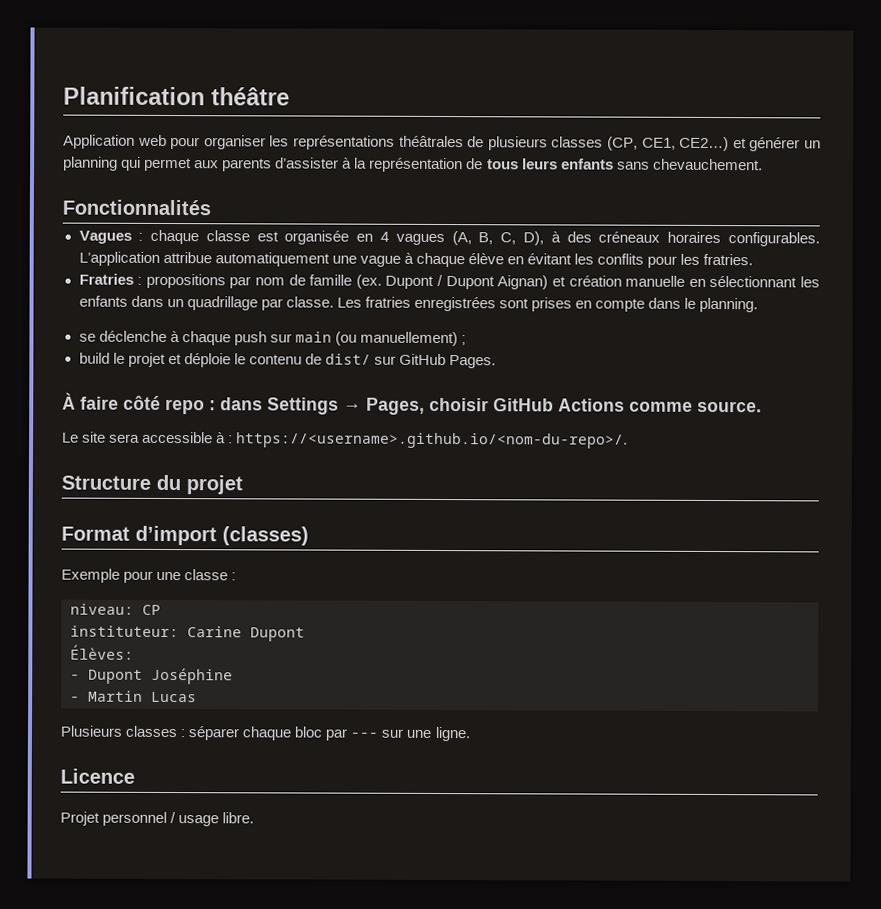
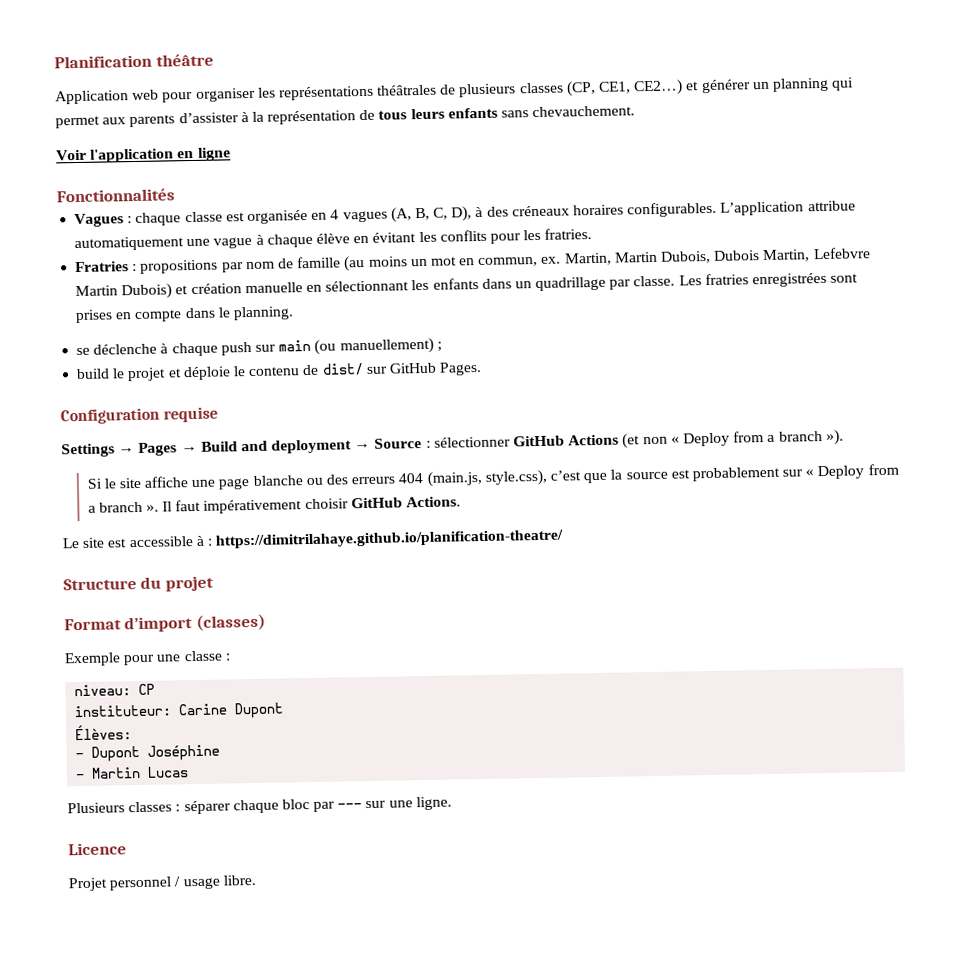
(763, 164) none -> [56,147,231,163] // Voir l'application en ligne
[355,274,549,290] (ex. Dupont / Dupont Aignan) -> [343,247,871,272] [75,283,173,300] (au moins un mot en commun, ex. Martin, Martin Dubois, Dubois Martin, Lefebvre Martin Dubois)
[62,392,762,415] À faire côté repo : dans Settings → Pages, choisir GitHub Actions comme source. -> [60,406,219,425] [61,429,844,458] [86,463,899,490] [87,496,462,514] Configuration requise // Settings → Pages → Build and deployment → Source : sélectionner GitHub Actions (et non « Deploy from a branch »). // Si le site affiche une page blanche ou des erreurs 404 (main.js, style.css), c’est que la source est probablement sur « Deploy from a branch ». Il faut impérativement choisir GitHub Actions.
[109,433,141,443] sera -> [107,538,128,548] est
[236,432,629,449] https://<username>.github.io/<nom-du-repo>/. -> [215,529,565,549] https://dimitrilahaye.github.io/planification-theatre/

